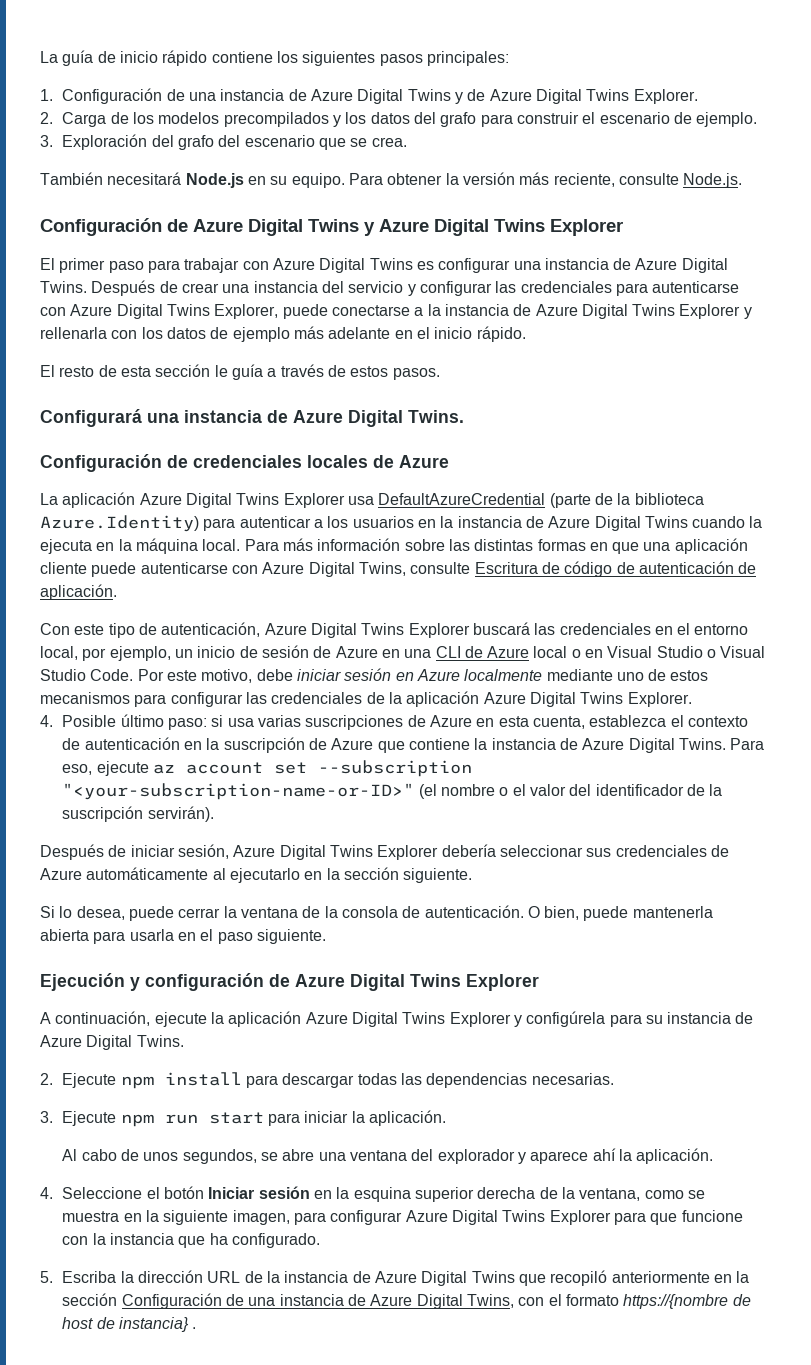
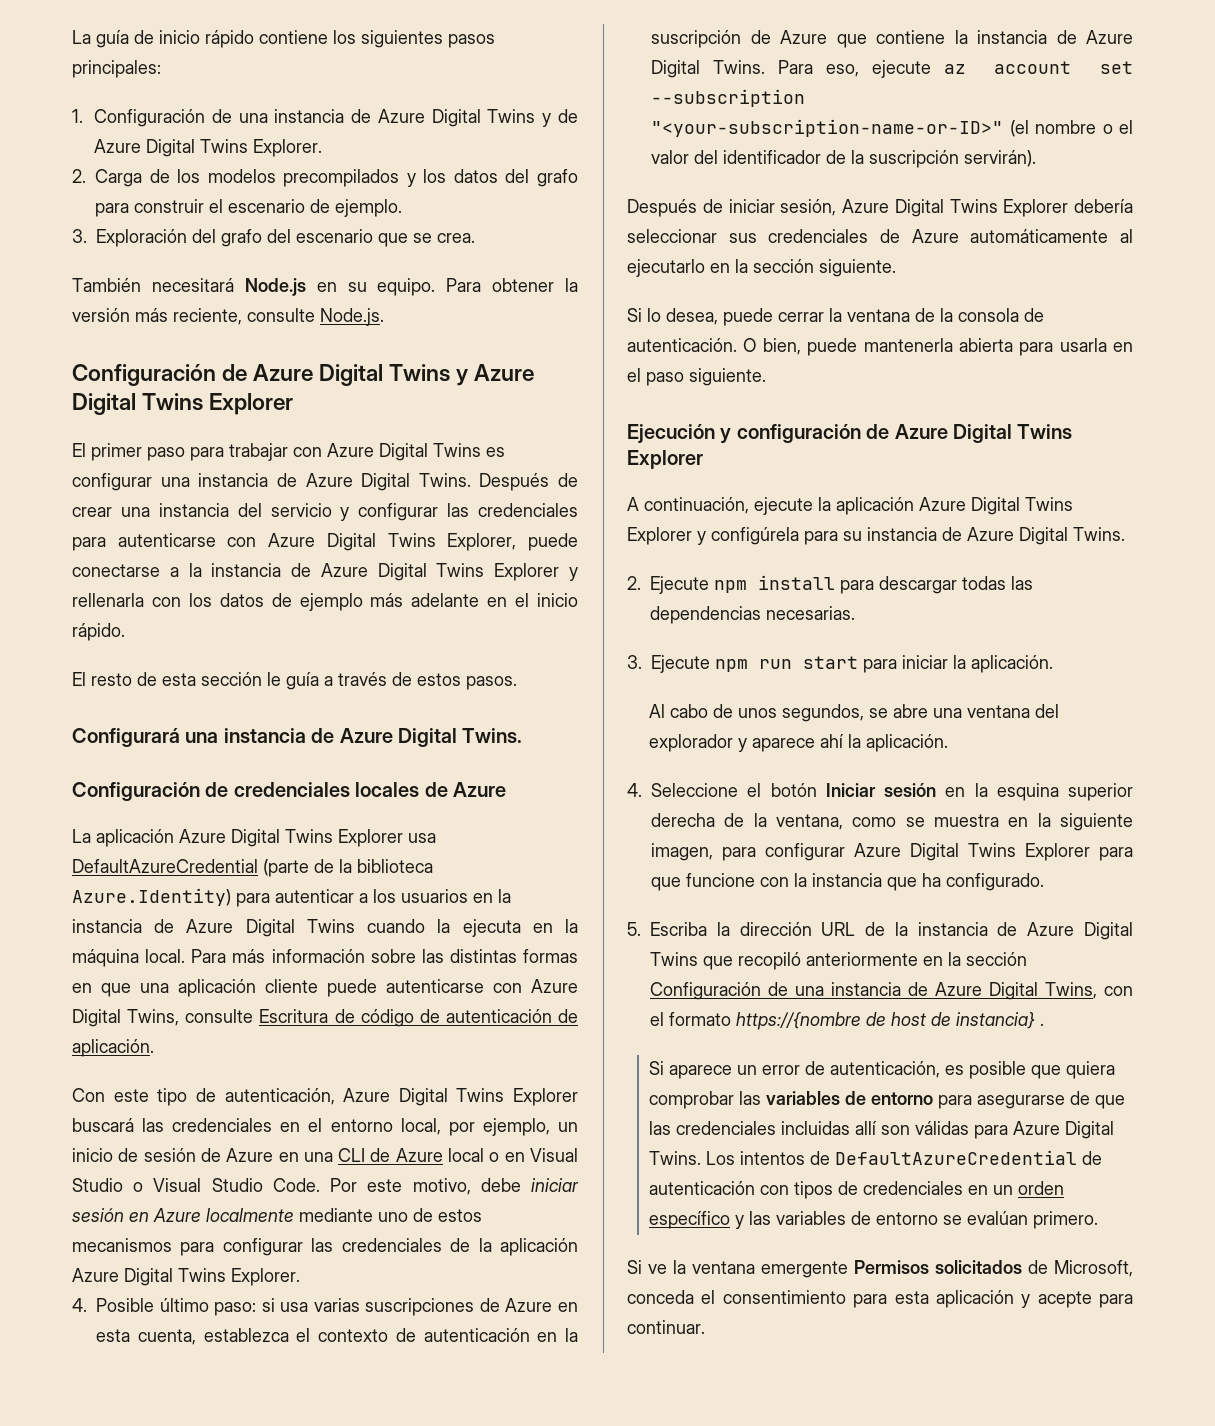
(197, 1328) none -> [649,1061,1116,1079] [649,1091,1126,1109] [649,1121,1115,1139] [649,1150,1103,1165] [649,1181,1065,1199] [649,1211,1099,1229] [627,1260,1133,1278] [627,1290,1133,1308] [627,1320,705,1334] // Si aparece un error de autenticación, es posible que quiera comprobar las variables de entorno para asegurarse de que las credenciales incluidas allí son válidas para Azure Digital Twins. Los intentos de DefaultAzureCredential de autenticación con tipos de credenciales en un orden específico y las variables de entorno se evalúan primero. // Si ve la ventana emergente Permisos solicitados de Microsoft, conceda el consentimiento para esta aplicación y acepte para continuar.

